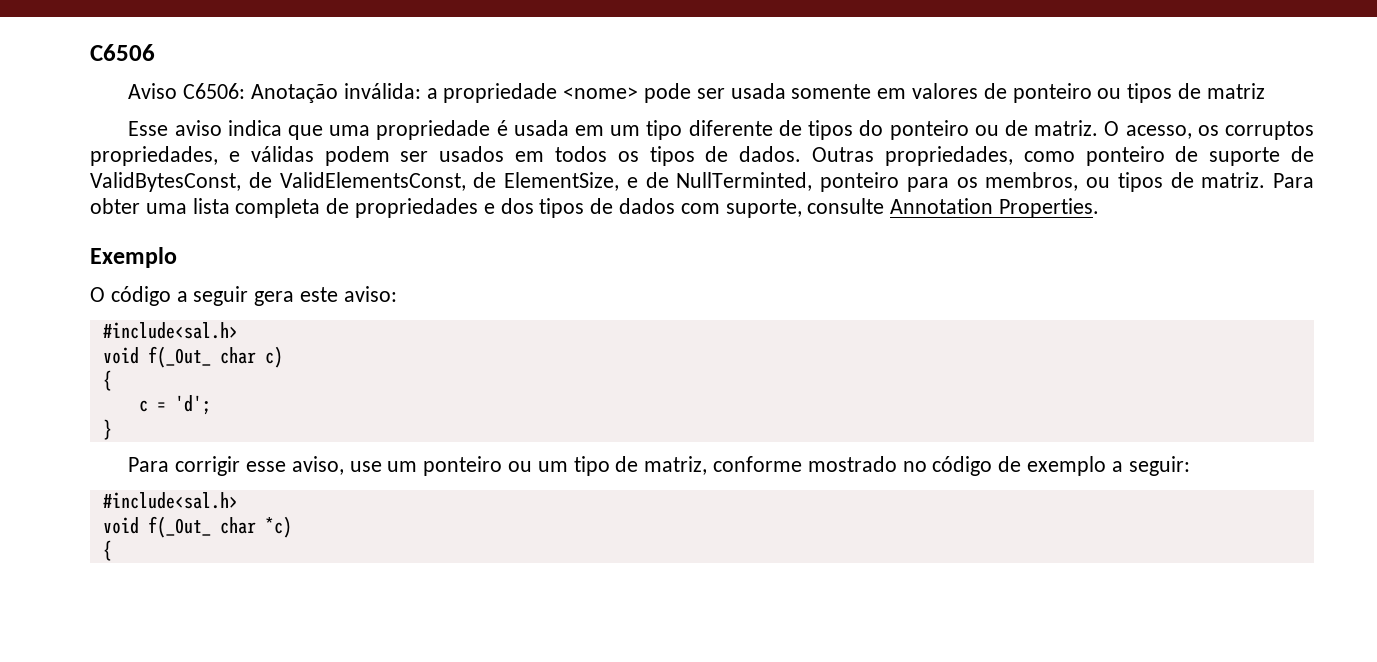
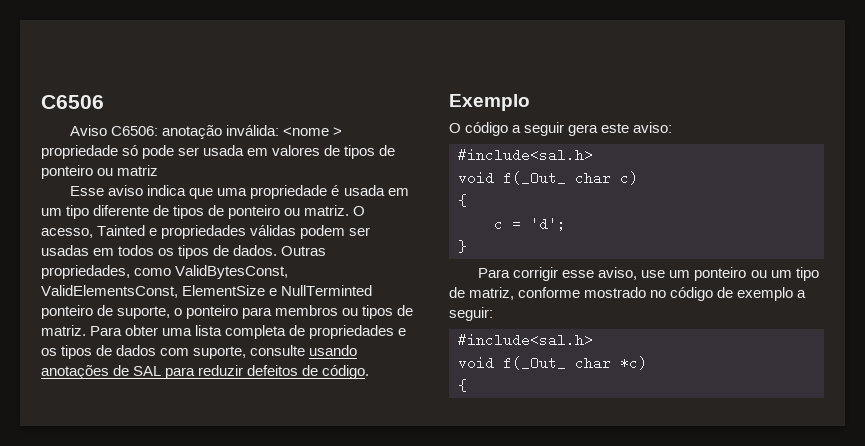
[250,83,639,103] Anotação inválida: a propriedade <nome> -> [162,125,343,139] [41,145,139,159] anotação inválida: <nome > propriedade só
[791,84,872,99] somente -> (245, 150) none
[1012,83,1202,103] ponteiro ou tipos de -> [344,145,396,159] [41,165,114,179] tipos de ponteiro ou
[859,120,1028,140] do ponteiro ou de -> [208,205,301,219] de ponteiro ou
[1197,121,1315,140] [90,146,240,166] os corruptos propriedades, e -> [97,225,247,239] Tainted e propriedades
[439,146,505,162] usados -> [41,245,89,256] usadas
[1085,146,1314,166] [90,172,1079,192] ponteiro de suporte de ValidBytesConst, de ValidElementsConst, de ElementSize, e de NullTerminted, ponteiro para os membros, -> [175,265,289,279] [41,285,373,298] [41,305,339,319] ValidBytesConst, ValidElementsConst, ElementSize e NullTerminted ponteiro de suporte, o ponteiro para membros
[500,198,534,214] dos -> [41,348,57,356] os
[890,198,1100,218] Annotation Properties. -> [309,345,358,356] [41,365,370,379] usando anotações de SAL para reduzir defeitos de código.

